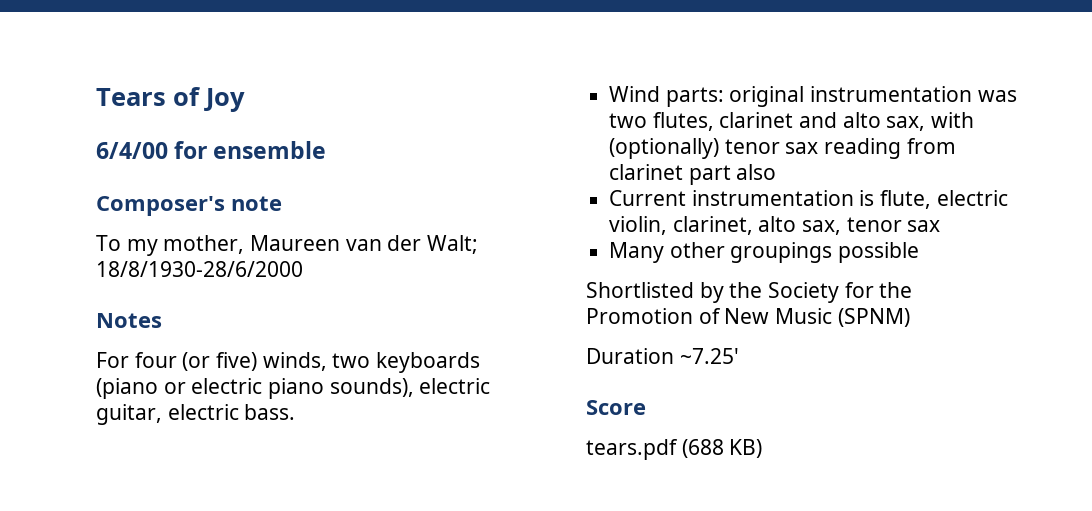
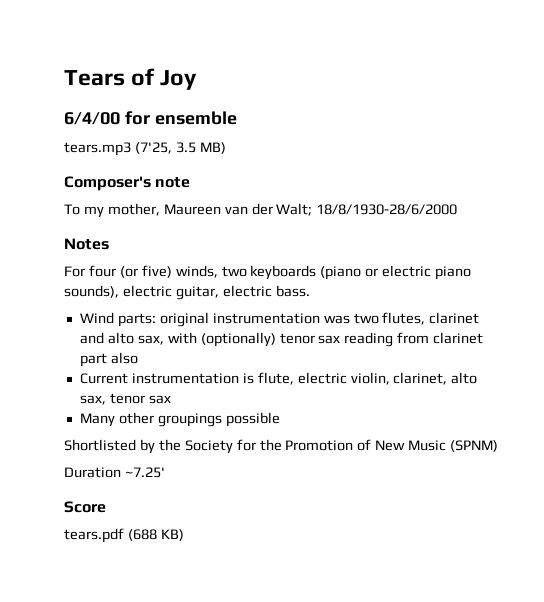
(327, 150) none -> [64,142,226,156] // tears.mp3 (7'25, 3.5 MB)

